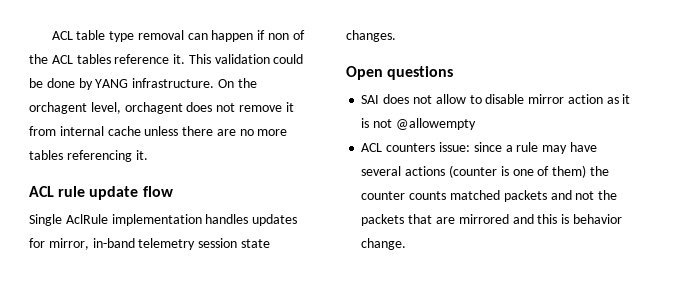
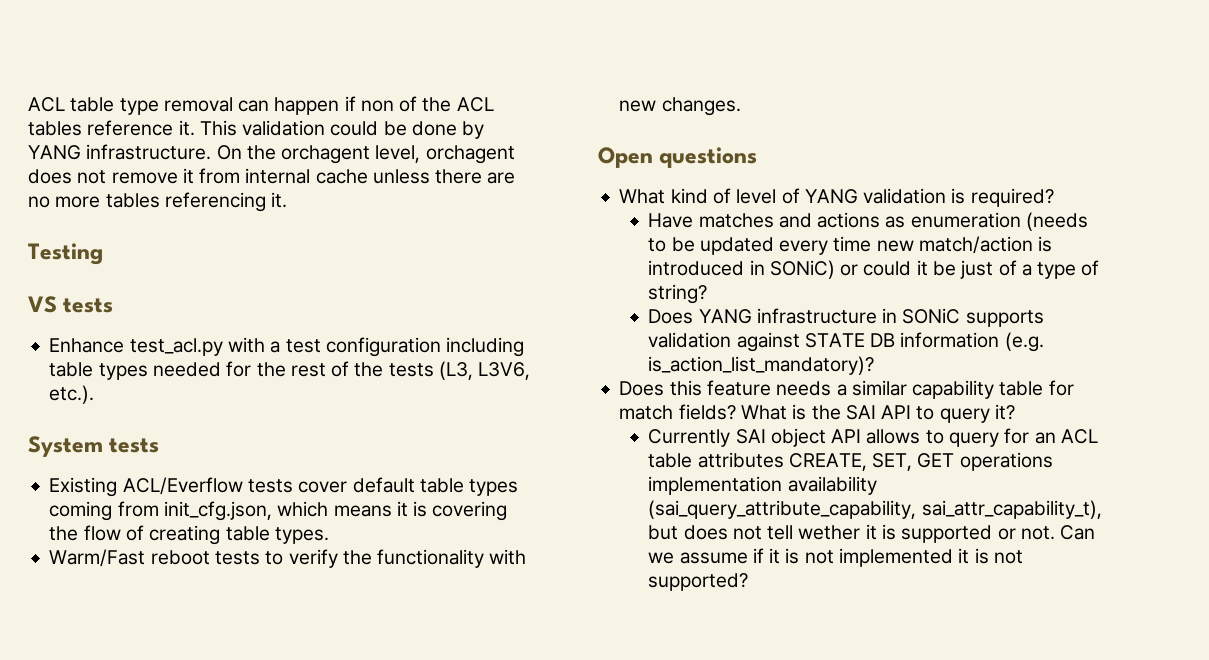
[29,186,173,200] [29,214,298,226] [29,238,270,250] [346,30,396,42] [346,66,454,80] [361,94,631,104] [361,118,476,130] [361,142,597,154] [361,165,609,178] [361,190,618,202] [361,214,622,226] [361,238,407,250] ACL rule update flow // Single AclRule implementation handles updates for mirror, in-band telemetry session state changes. // Open questions // SAI does not allow to disable mirror action as it is not @allowempty // ACL counters issue: since a rule may have several actions (counter is one of them) the counter counts matched packets and not the packets that are mirrored and this is behavior change. -> [28,243,103,265] [28,296,114,313] [49,337,525,357] [49,361,531,380] [49,385,95,404] [28,436,160,457] [49,477,519,497] [49,501,508,521] [49,525,329,545] [49,549,527,568] [619,97,741,116] [598,147,758,168] [619,188,1054,207] [648,212,1088,231] [648,236,1053,255] [648,260,1100,279] [648,284,708,304] [648,308,1044,327] [648,332,1044,352] [648,356,875,375] [619,380,1074,399] [619,404,1015,423] [648,428,1098,447] [648,452,1053,471] [648,476,877,495] [648,500,1102,519] [648,524,1096,543] [648,548,1023,567] [648,573,749,591] Testing // VS tests // Enhance test_acl.py with a test configuration including table types needed for the rest of the tests (L3, L3V6, etc.). // System tests // Existing ACL/Everflow tests cover default table types coming from init_cfg.json, which means it is covering the flow of creating table types. // Warm/Fast reboot tests to verify the functionality with new changes. // Open questions // What kind of level of YANG validation is required? // Have matches and actions as enumeration (needs to be updated every time new match/action is introduced in SONiC) or could it be just of a type of string? // Does YANG infrastructure in SONiC supports validation against STATE DB information (e.g. is_action_list_mandatory)? // Does this feature needs a similar capability table for match fields? What is the SAI API to query it? // Currently SAI object API allows to query for an ACL table attributes CREATE, SET, GET operations implementation availability (sai_query_attribute_capability, sai_attr_capability_t), but does not tell wether it is supported or not. Can we assume if it is not implemented it is not supported?

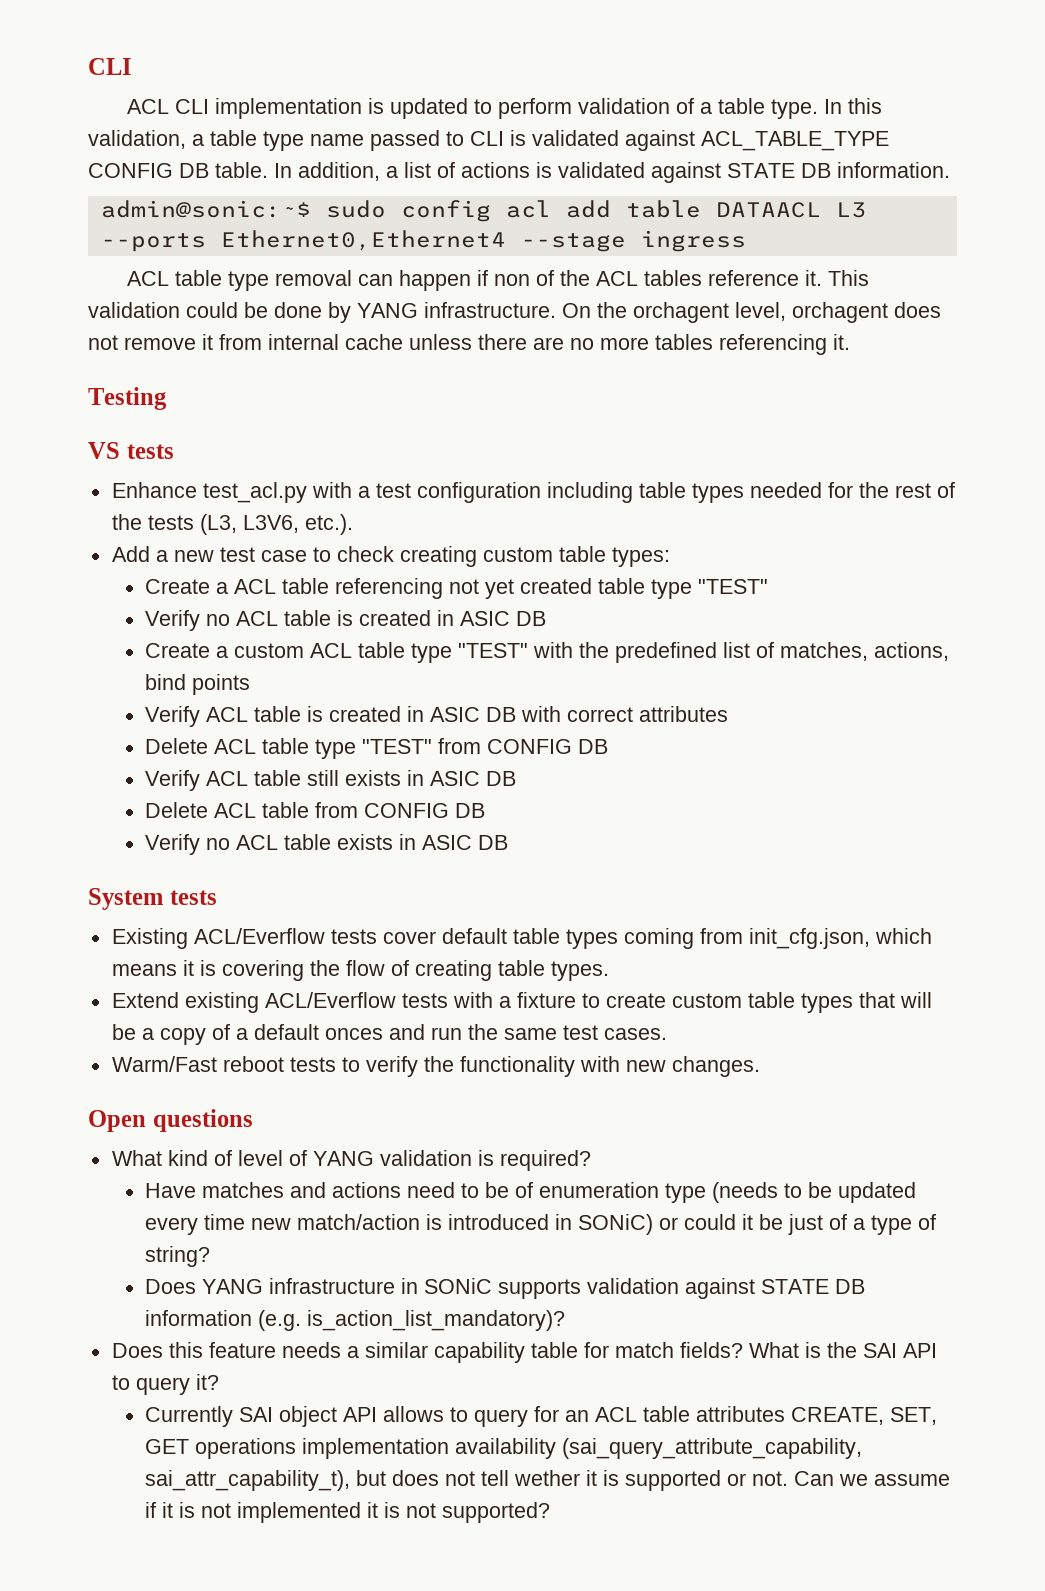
(28, 104) none -> [88,58,132,75] [127,98,883,119] [88,130,889,151] [88,162,950,183] [100,200,866,222] [100,230,746,252] CLI // ACL CLI implementation is updated to perform validation of a table type. In this validation, a table type name passed to CLI is validated against ACL_TABLE_TYPE CONFIG DB table. In addition, a list of actions is validated against STATE DB information. // admin@sonic:~$ sudo config acl add table DATAACL L3 --ports Ethernet0,Ethernet4 --stage ingress //
(95, 394) none -> [111,546,670,567] [145,578,769,599] [145,610,547,631] [145,642,950,663] [145,674,251,695] [145,706,729,727] [145,738,609,759] [145,770,517,791] [145,802,486,818] [145,834,509,855] // Add a new test case to check creating custom table types: // Create a ACL table referencing not yet created table type "TEST" // Verify no ACL table is created in ASIC DB // Create a custom ACL table type "TEST" with the predefined list of matches, actions, bind points // Verify ACL table is created in ASIC DB with correct attributes // Delete ACL table type "TEST" from CONFIG DB // Verify ACL table still exists in ASIC DB // Delete ACL table from CONFIG DB // Verify no ACL table exists in ASIC DB
(329, 535) none -> [111,992,932,1013] [111,1024,667,1045] // Extend existing ACL/Everflow tests with a fixture to create custom table types that will be a copy of a default onces and run the same test cases.
[885,212,1021,228] as enumeration -> [407,1182,707,1203] need to be of enumeration type

